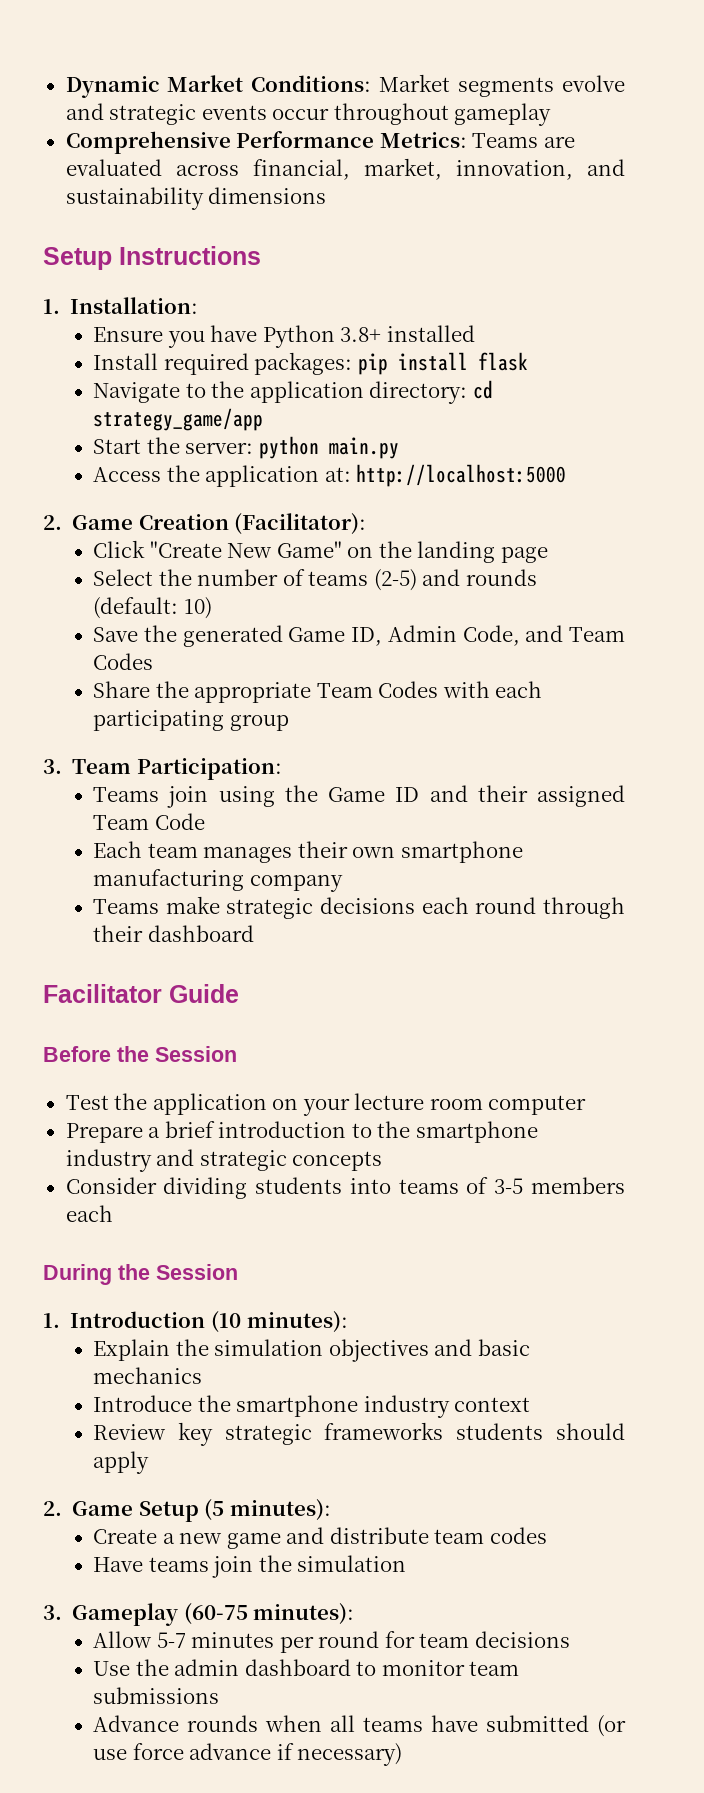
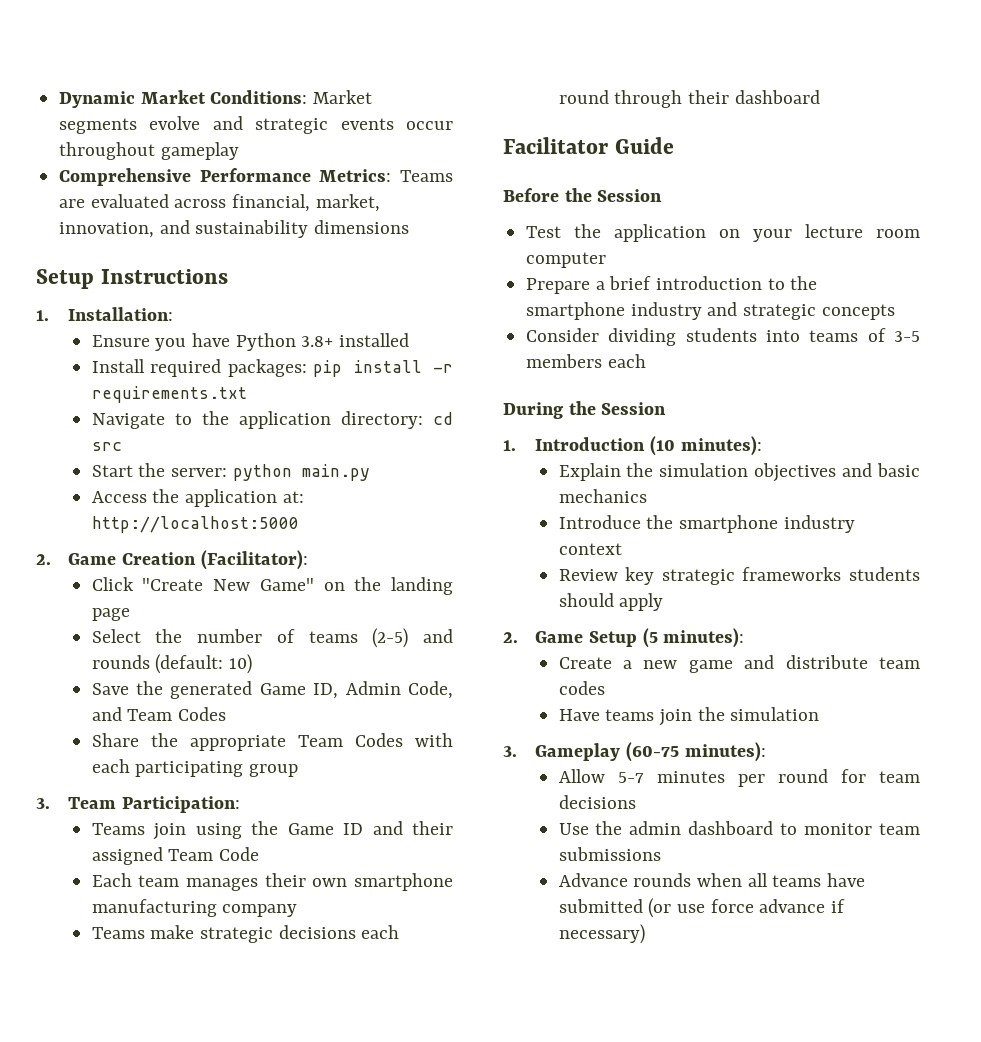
[477,352,528,371] flask -> [433,364,453,373] [91,386,247,403] -r requirements.txt
[93,408,264,431] strategy_game/app -> [91,442,122,451] src

